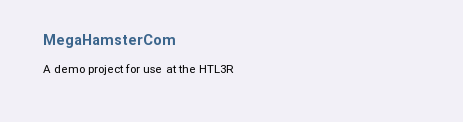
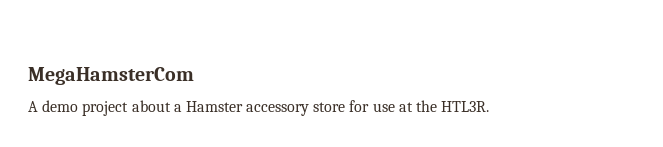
(125, 70) none -> [131,100,346,116] about a Hamster accessory store
[198,65,234,73] HTL3R -> [441,101,490,112] HTL3R.

